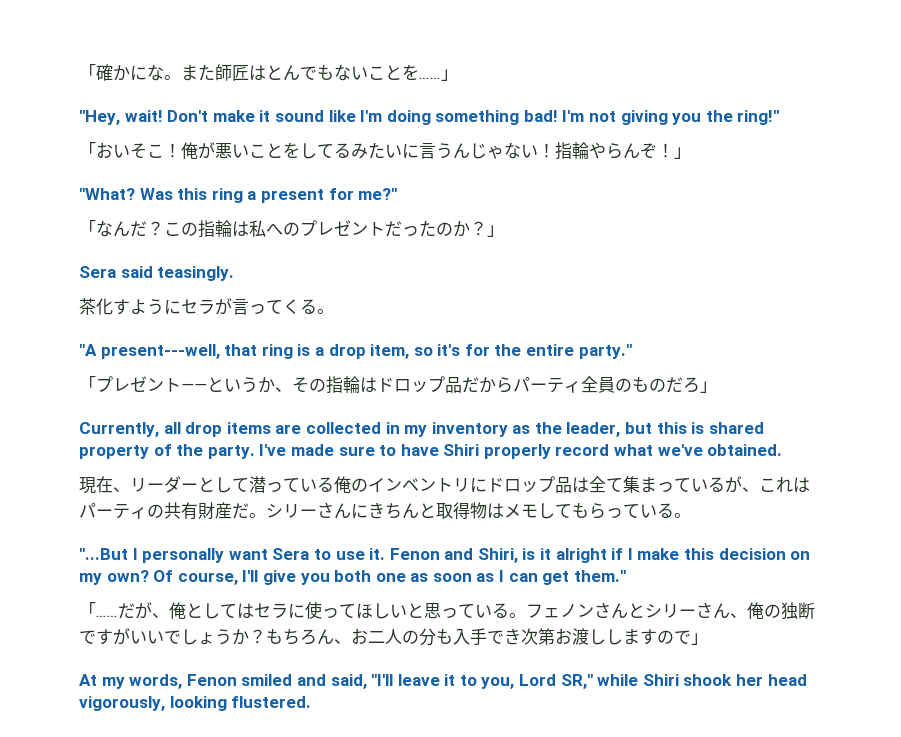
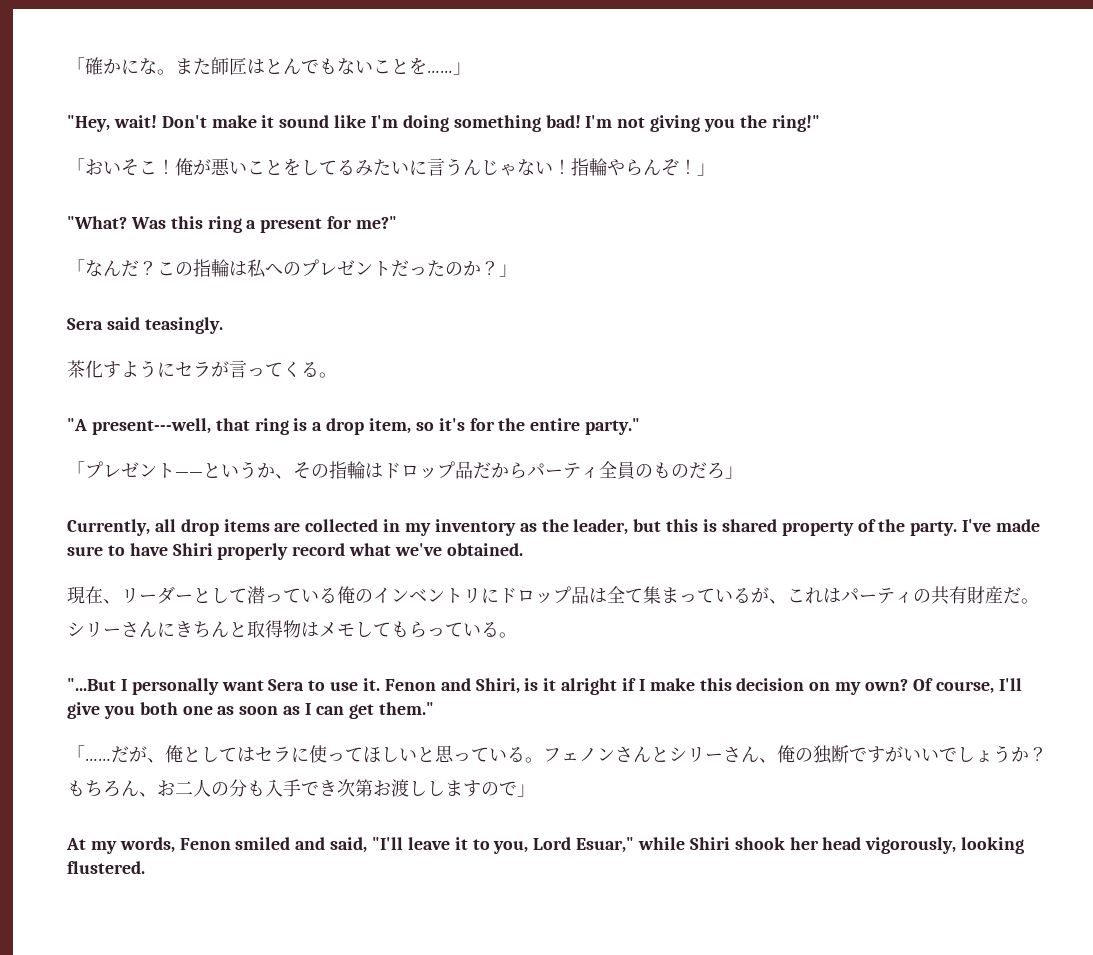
[560,674,593,689] SR," -> [576,837,635,853] Esuar,"

